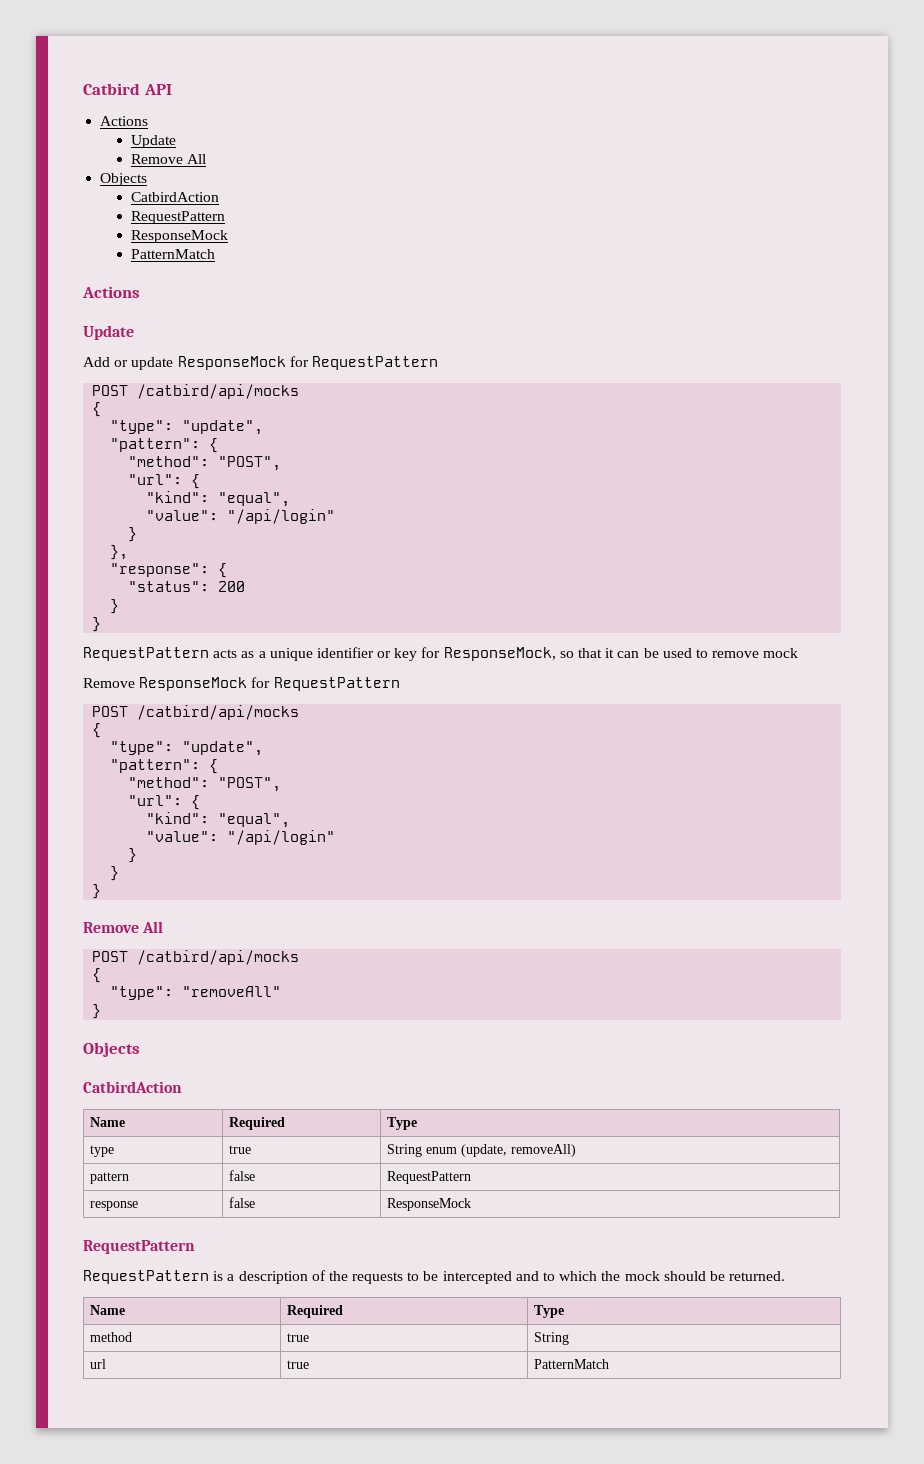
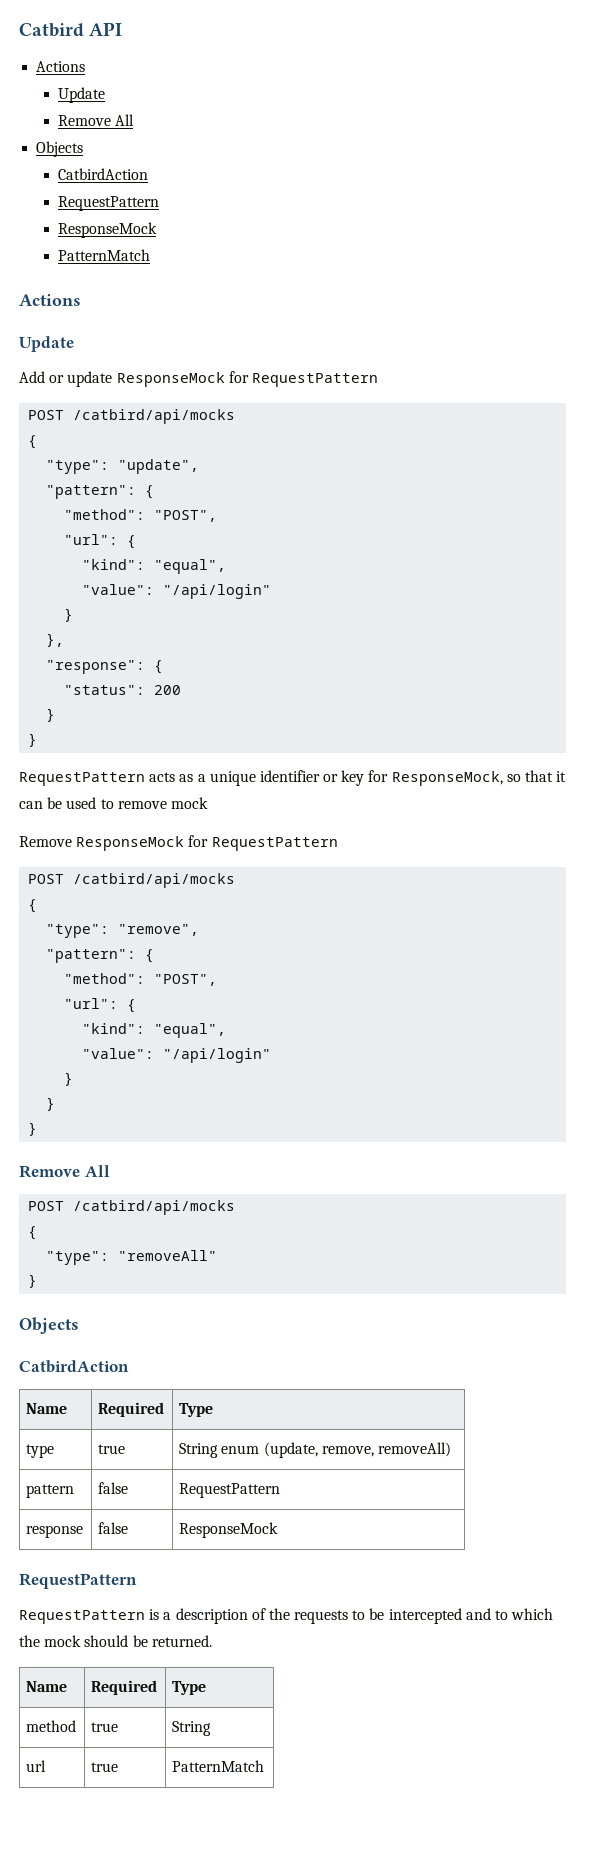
[182,741,264,756] "update", -> [118,924,200,936] "remove",
(507, 1150) none -> [321,1446,374,1457] remove,

